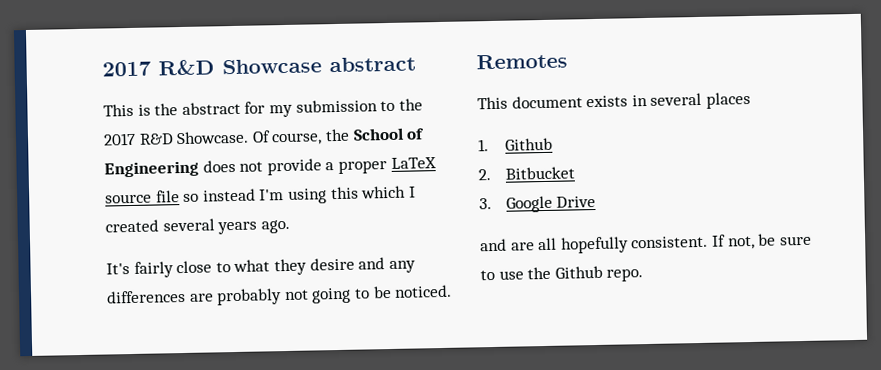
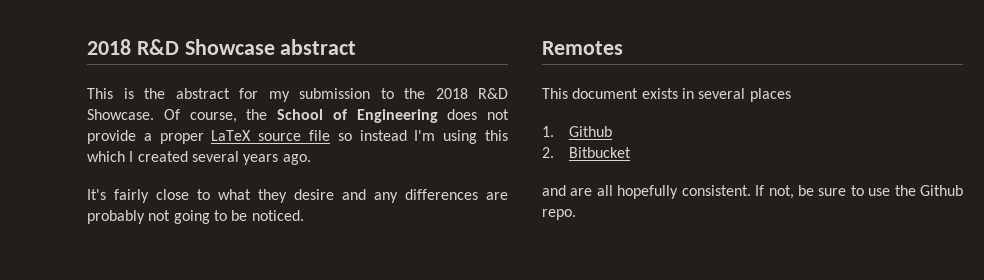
[102,61,151,77] 2017 -> [87,39,131,55] 2018
[103,132,136,146] 2017 -> [435,88,468,99] 2018
[479,195,597,213] // 3. Google Drive -> (631, 152) none

